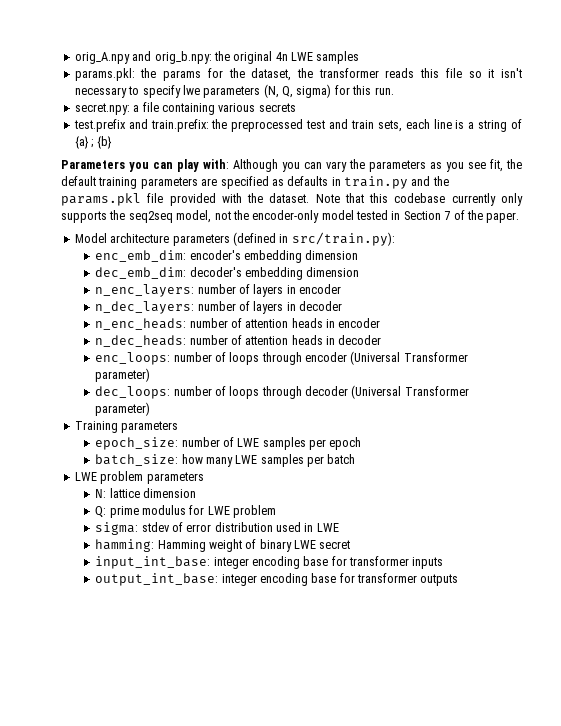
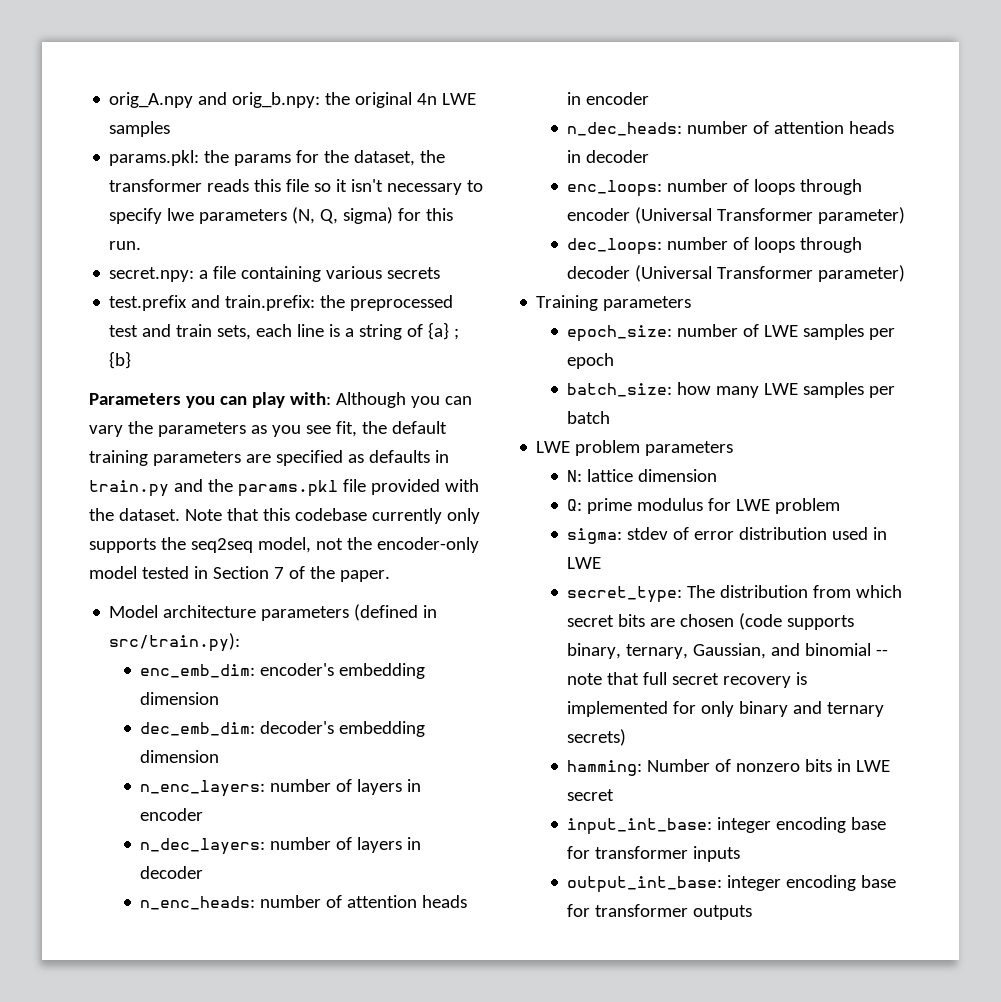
[95,539,292,552] hamming: Hamming weight of binary -> [567,585,903,603] [567,613,855,630] [567,643,889,659] [567,672,808,688] [567,701,885,717] [567,729,627,746] [567,759,852,776] secret_type: The distribution from which secret bits are chosen (code supports binary, ternary, Gaussian, and binomial -- note that full secret recovery is implemented for only binary and ternary secrets) // hamming: Number of nonzero bits in

